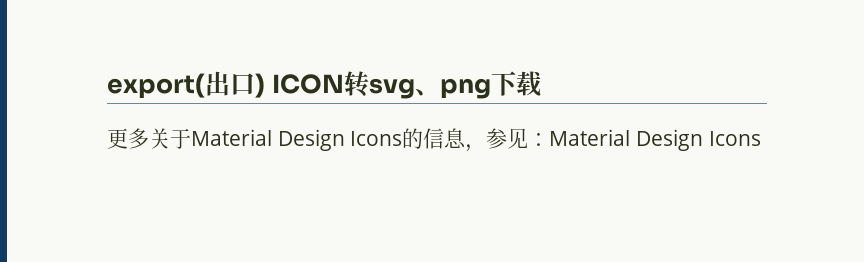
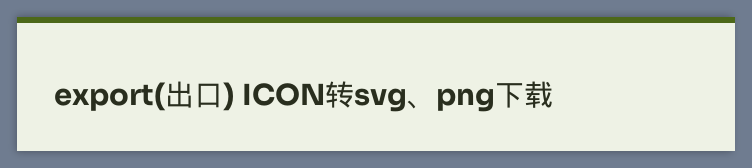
[107,128,761,152] // 更多关于Material Design Icons的信息，参见：Material Design Icons -> (553, 94) none

